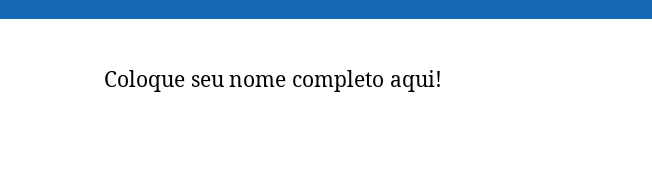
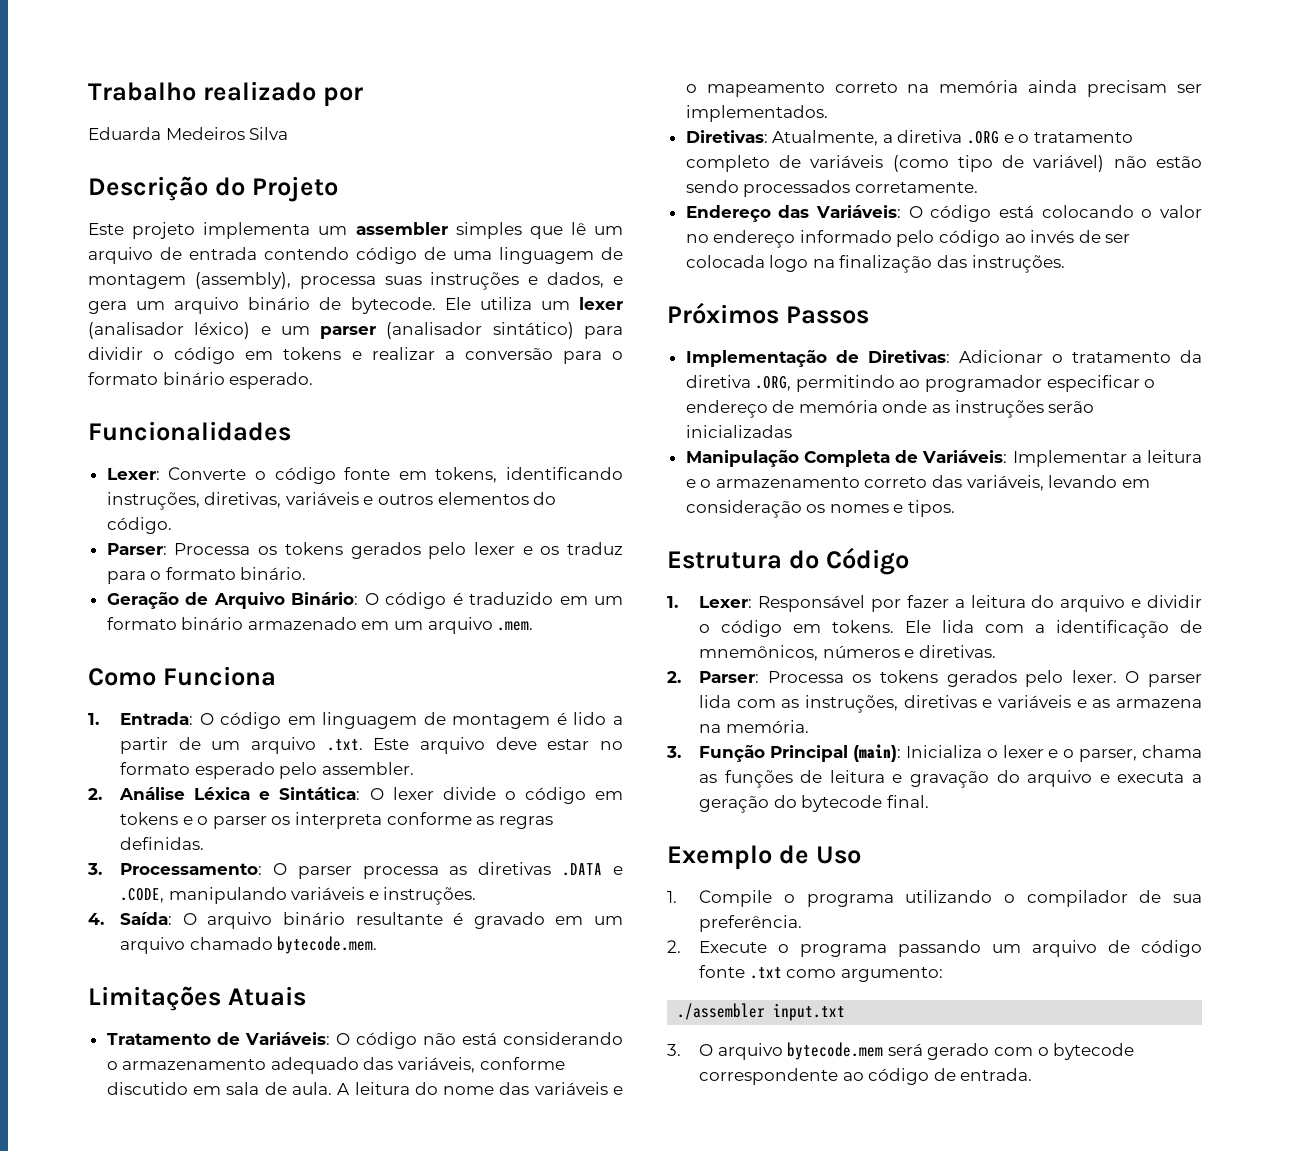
[104,70,442,92] Coloque seu nome completo aqui! -> [88,81,363,107] [88,127,289,140] [88,176,338,202] [88,222,623,239] [88,247,623,264] [88,272,623,290] [88,297,623,314] [88,322,623,339] [88,347,624,364] [88,372,314,389] [88,421,291,441] [106,467,623,484] [106,492,557,510] [106,517,172,534] [106,542,623,559] [106,567,307,584] [106,592,623,609] [106,617,534,634] [88,666,276,686] [88,712,623,729] [120,737,623,754] [120,762,414,779] [88,787,624,804] [120,812,553,829] [120,837,205,850] [87,862,623,879] [120,887,477,905] [88,912,624,929] [120,936,378,954] [88,986,306,1011] [106,1032,623,1049] [106,1057,565,1074] [106,1082,623,1095] [685,80,1202,97] [685,105,828,122] [685,130,1133,146] [685,155,1202,172] [685,180,978,197] [685,205,1202,222] [685,230,1131,248] [685,255,1065,273] [667,302,869,324] [685,350,1202,367] [685,375,1156,392] [685,400,1095,418] [685,425,792,438] [685,450,1202,467] [685,475,1150,491] [685,500,956,518] [667,547,909,575] [667,595,1202,612] [699,620,1202,638] [699,645,996,661] [667,670,1202,687] [699,695,1202,713] [699,720,809,733] [666,744,1202,762] [699,770,1202,788] [699,795,929,813] [667,845,861,870] [667,890,1202,907] [699,915,803,932] [667,940,1202,957] [699,965,943,982] [677,1003,846,1021] [667,1042,1135,1060] [699,1068,1033,1085] Trabalho realizado por // Eduarda Medeiros Silva // Descrição do Projeto // Este projeto implementa um assembler simples que lê um arquivo de entrada contendo código de uma linguagem de montagem (assembly), processa suas instruções e dados, e gera um arquivo binário de bytecode. Ele utiliza um lexer (analisador léxico) e um parser (analisador sintático) para dividir o código em tokens e realizar a conversão para o formato binário esperado. // Funcionalidades // Lexer: Converte o código fonte em tokens, identificando instruções, diretivas, variáveis e outros elementos do código. // Parser: Processa os tokens gerados pelo lexer e os traduz para o formato binário. // Geração de Arquivo Binário: O código é traduzido em um formato binário armazenado em um arquivo .mem. // Como Funciona // 1. Entrada: O código em linguagem de montagem é lido a partir de um arquivo .txt. Este arquivo deve estar no formato esperado pelo assembler. // 2. Análise Léxica e Sintática: O lexer divide o código em tokens e o parser os interpreta conforme as regras definidas. // 3. Processamento: O parser processa as diretivas .DATA e .CODE, manipulando variáveis e instruções. // 4. Saída: O arquivo binário resultante é gravado em um arquivo chamado bytecode.mem. // Limitações Atuais // Tratamento de Variáveis: O código não está considerando o armazenamento adequado das variáveis, conforme discutido em sala de aula. A leitura do nome das variáveis e o mapeamento correto na memória ainda precisam ser implementados. // Diretivas: Atualmente, a diretiva .ORG e o tratamento completo de variáveis (como tipo de variável) não estão sendo processados corretamente. // Endereço das Variáveis: O código está colocando o valor no endereço informado pelo código ao invés de ser colocada logo na finalização das instruções. // Próximos Passos // Implementação de Diretivas: Adicionar o tratamento da diretiva .ORG, permitindo ao programador especificar o endereço de memória onde as instruções serão inicializadas // Manipulação Completa de Variáveis: Implementar a leitura e o armazenamento correto das variáveis, levando em consideração os nomes e tipos. // Estrutura do Código // 1. Lexer: Responsável por fazer a leitura do arquivo e dividir o código em tokens. Ele lida com a identificação de mnemônicos, números e diretivas. // 2. Parser: Processa os tokens gerados pelo lexer. O parser lida com as instruções, diretivas e variáveis e as armazena na memória. // 3. Função Principal (main): Inicializa o lexer e o parser, chama as funções de leitura e gravação do arquivo e executa a geração do bytecode final. // Exemplo de Uso // 1. Compile o programa utilizando o compilador de sua preferência. // 2. Execute o programa passando um arquivo de código fonte .txt como argumento: // ./assembler input.txt // 3. O arquivo bytecode.mem será gerado com o bytecode correspondente ao código de entrada.

